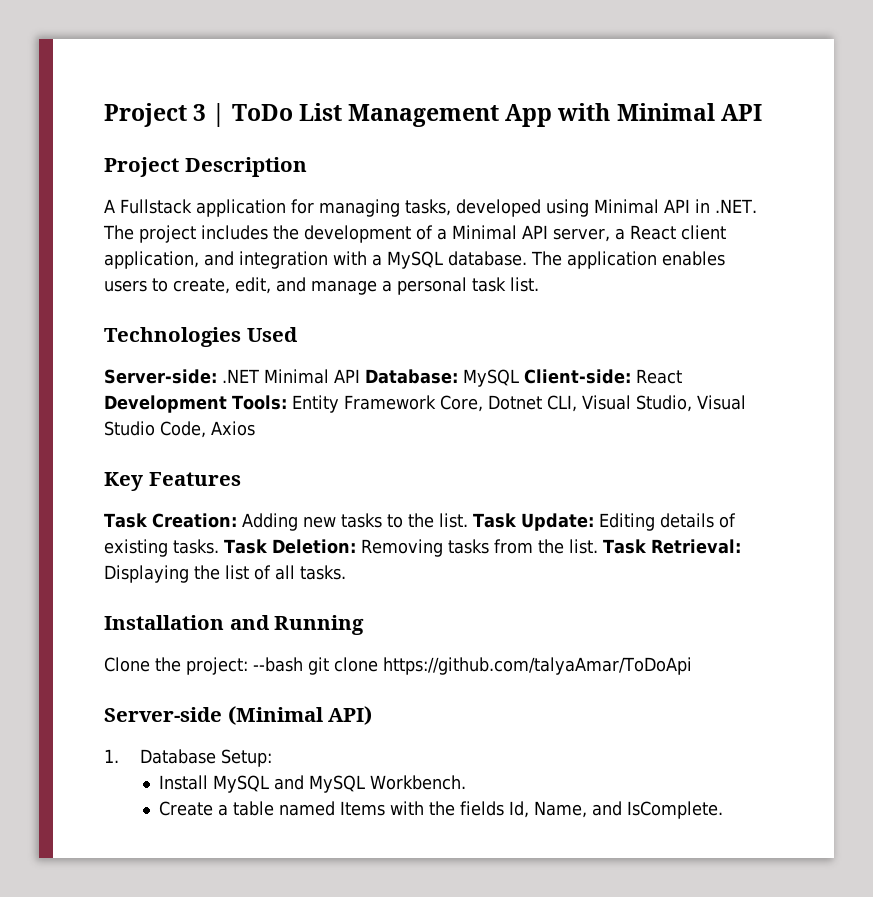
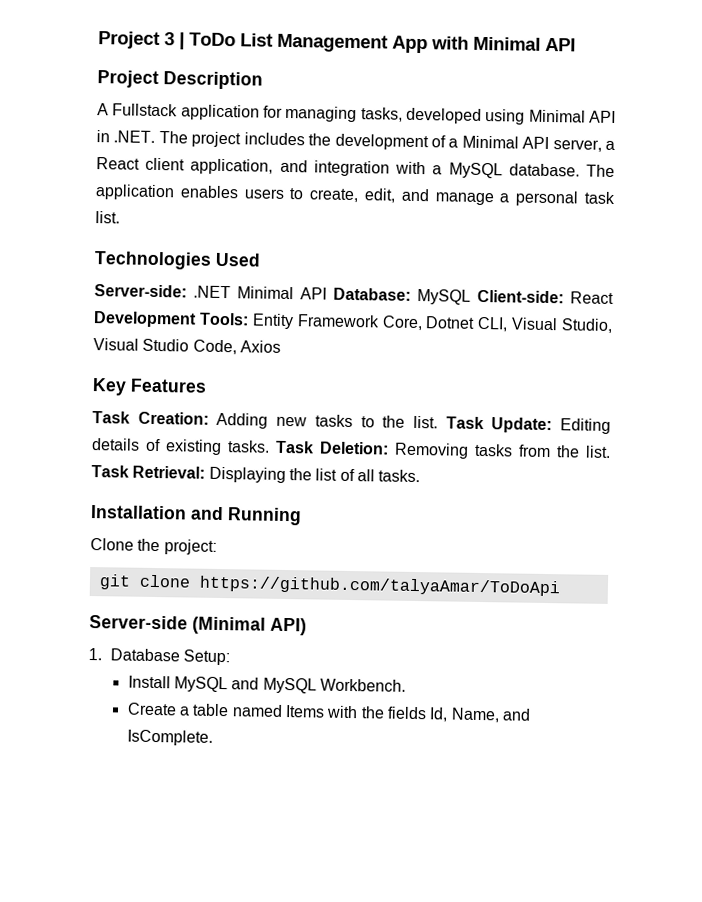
[253,657,303,672] --bash -> (217, 547) //

